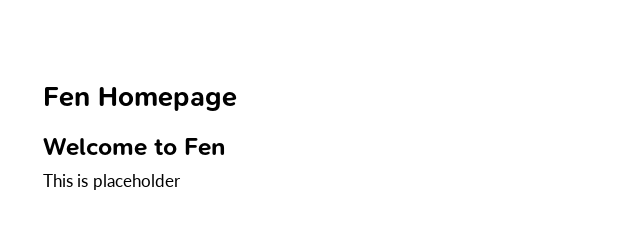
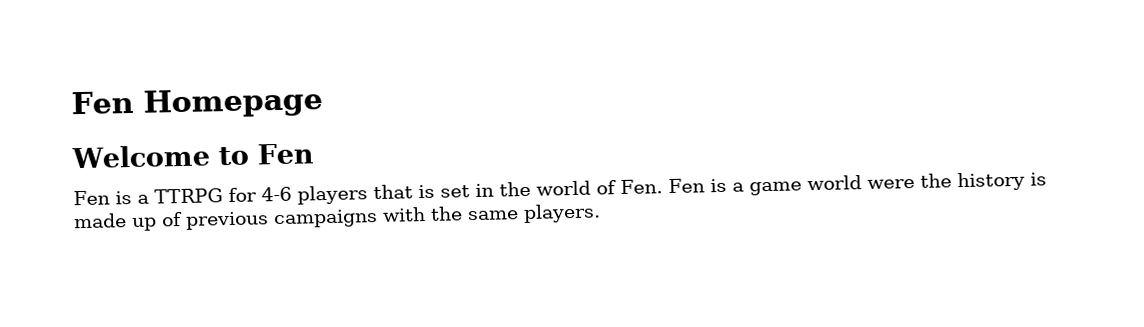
[43,174,181,190] This is placeholder -> [73,171,1047,206] [73,203,601,231] Fen is a TTRPG for 4-6 players that is set in the world of Fen. Fen is a game world were the history is made up of previous campaigns with the same players.

